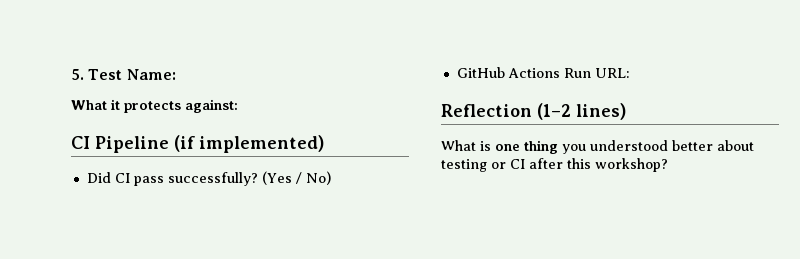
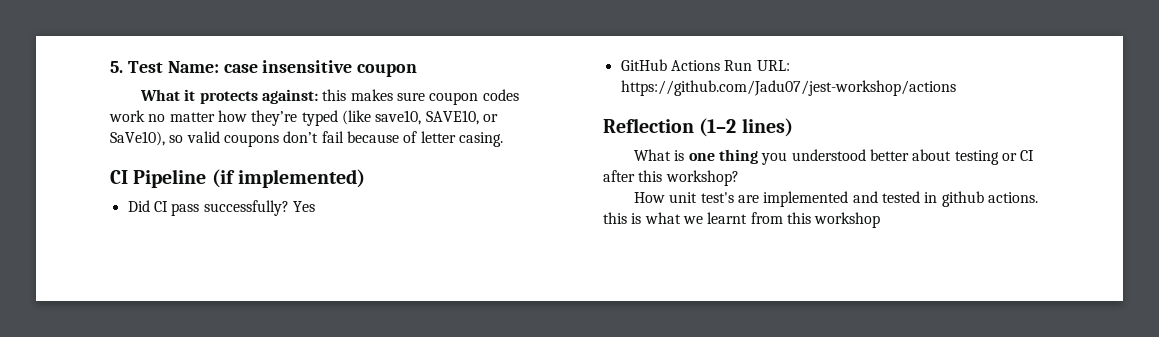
(176, 74) none -> [223,60,418,77] case insensitive coupon
(238, 106) none -> [322,89,519,105] [109,110,498,126] [110,131,503,147] this makes sure coupon codes work no matter how they’re typed (like save10, SAVE10, or SaVe10), so valid coupons don’t fail because of letter casing.
[261,171,331,185] (Yes / No) -> [292,201,315,212] Yes
(630, 73) none -> [620,80,956,96] https://github.com/Jadu07/jest-workshop/actions
(668, 165) none -> [634,191,1038,207] [603,212,881,228] // How unit test's are implemented and tested in github actions. this is what we learnt from this workshop

